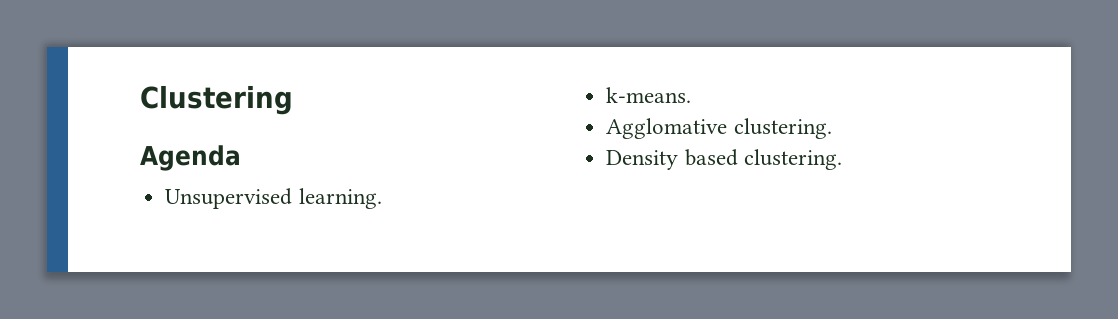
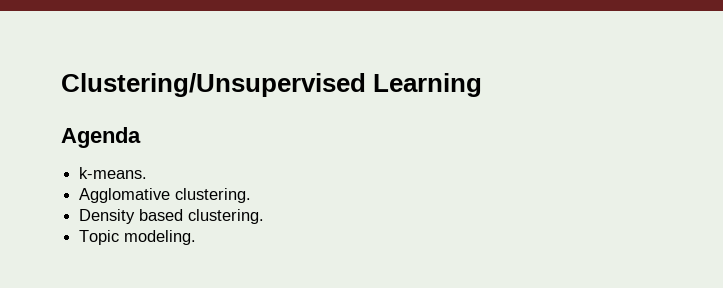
[140,85,293,115] Clustering -> [61,73,483,97] Clustering/Unsupervised Learning
[165,188,382,209] // Unsupervised learning. -> (141, 137) none
(842, 159) none -> [79,230,197,245] // Topic modeling.

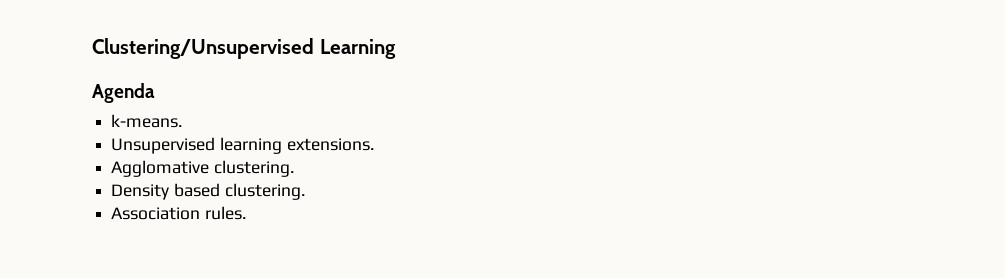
(148, 173) none -> [111,137,374,154] // Unsupervised learning extensions.
[79,230,197,245] Topic modeling. -> [111,206,246,220] Association rules.

